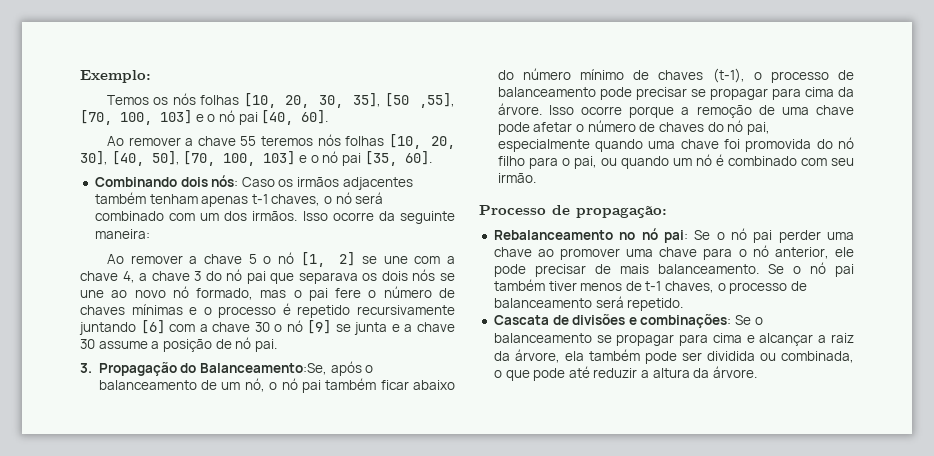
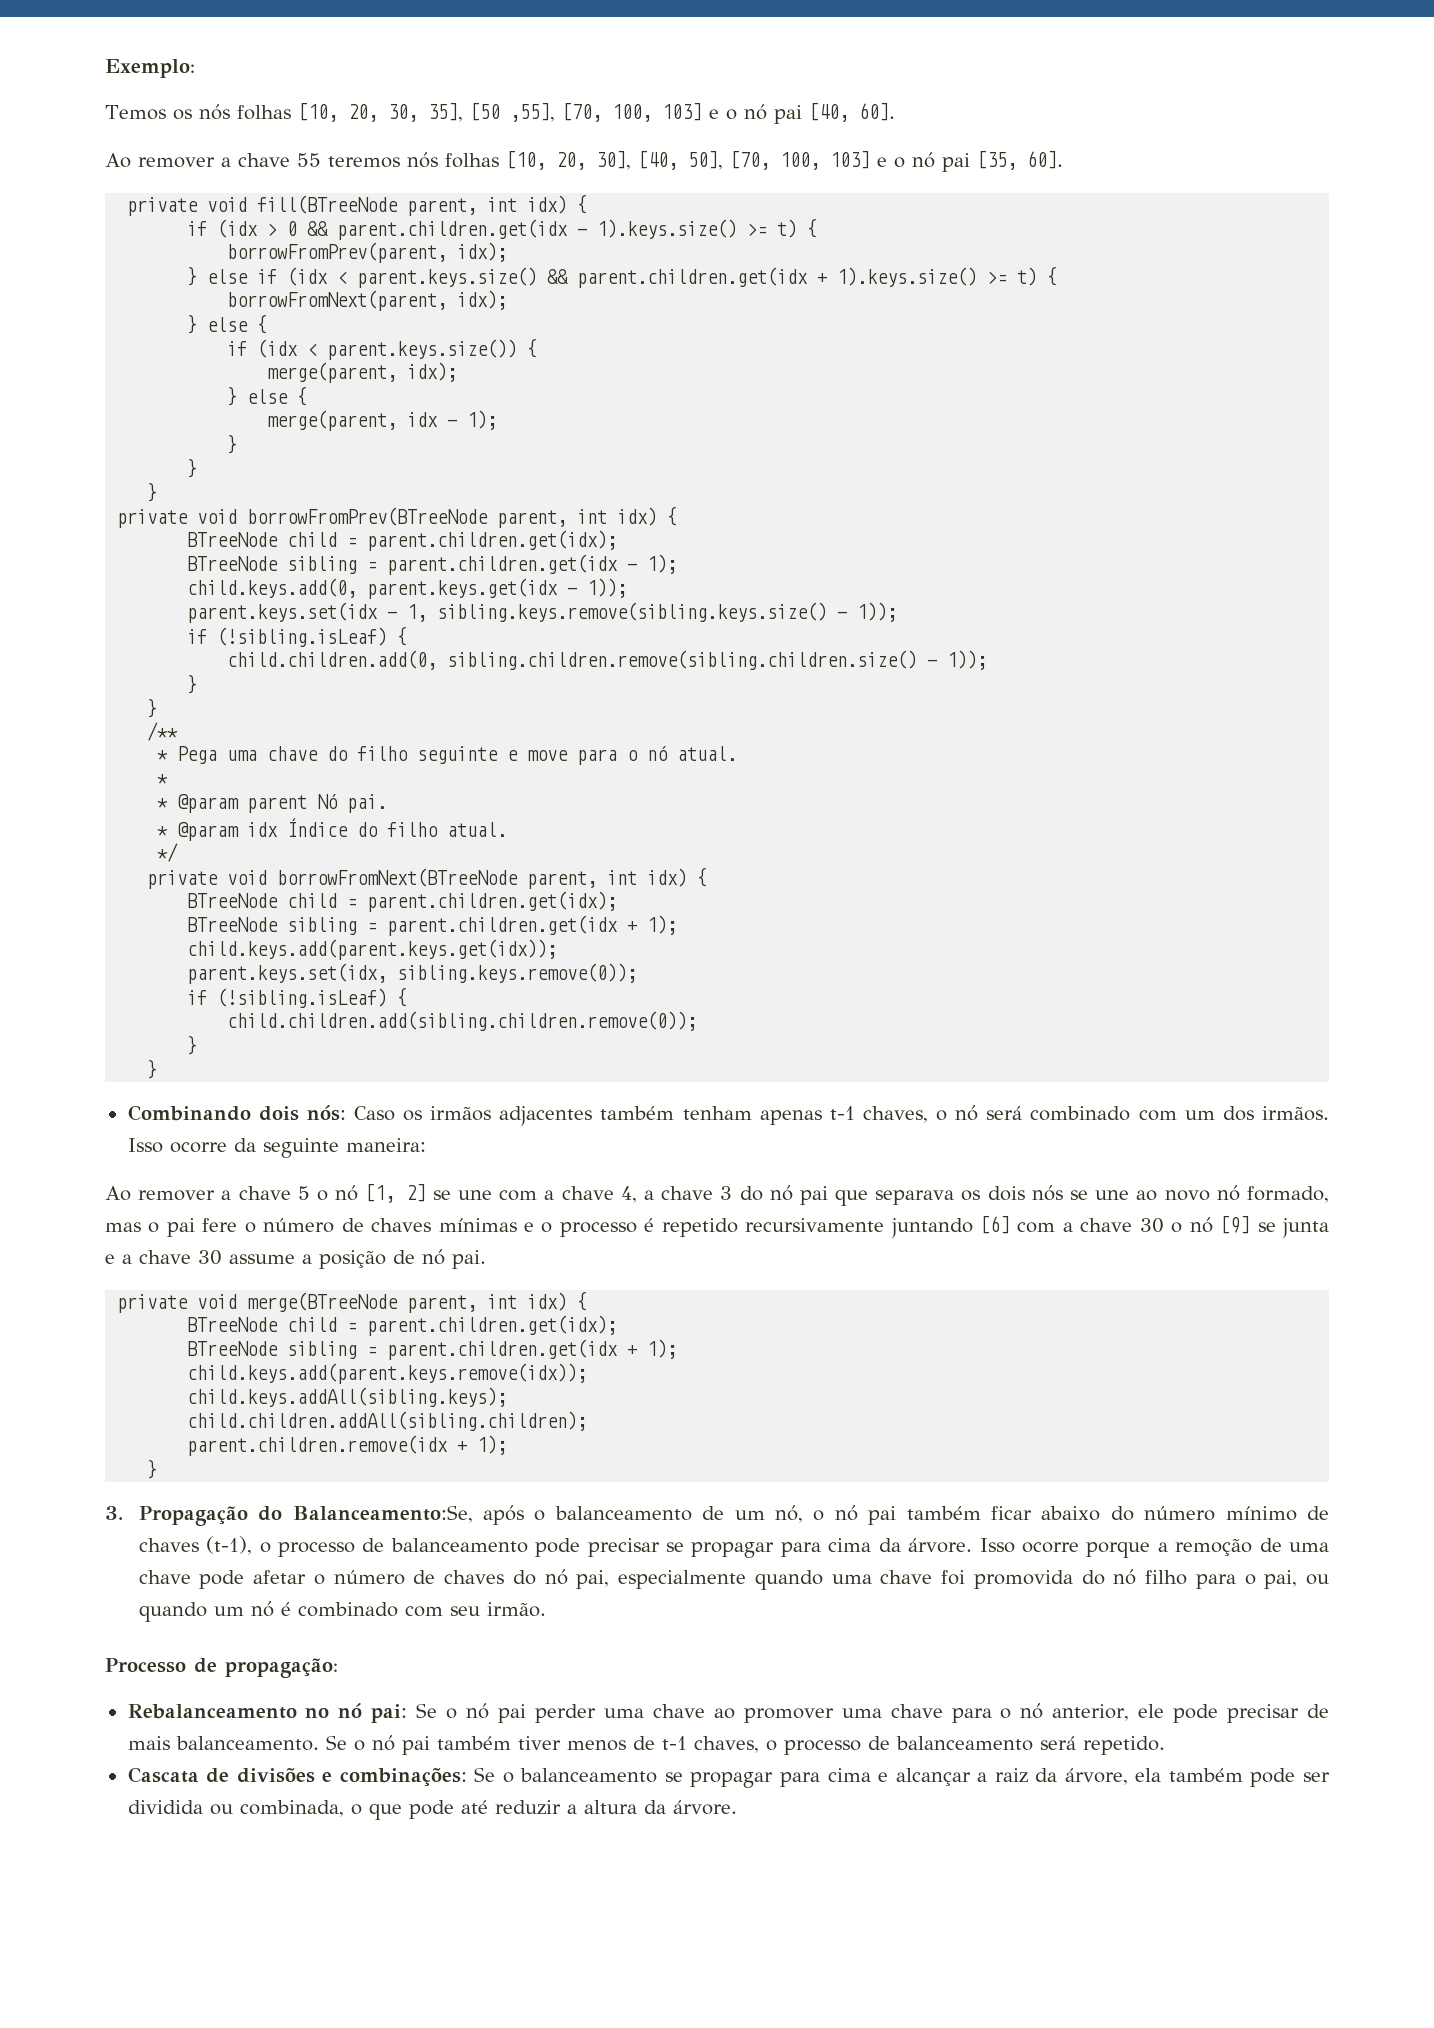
(432, 158) none -> [127,194,588,216] [187,218,818,240] [227,242,508,263] [187,266,1058,288] [227,290,508,311] [187,314,268,334] [227,338,538,360] [267,362,458,383] [227,386,308,406] [267,410,498,431] [227,434,238,454] [187,458,198,478] [147,482,158,502] [117,506,678,528] [187,530,618,551] [187,554,678,575] [187,578,628,599] [187,602,898,623] [187,626,408,647] [227,650,988,670] [187,674,198,694] [147,698,158,718] [147,722,179,741] [157,746,738,765] [157,774,169,785] [157,794,388,813] [157,818,508,841] [157,843,179,862] [147,867,708,889] [187,891,618,912] [187,915,678,936] [187,939,558,960] [187,963,638,984] [187,987,408,1008] [227,1011,698,1031] [187,1035,198,1055] [147,1059,158,1079] // private void fill(BTreeNode parent, int idx) { // if (idx > 0 && parent.children.get(idx - 1).keys.size() >= t) { // borrowFromPrev(parent, idx); // } else if (idx < parent.keys.size() && parent.children.get(idx + 1).keys.size() >= t) { // borrowFromNext(parent, idx); // } else { // if (idx < parent.keys.size()) { // merge(parent, idx); // } else { // merge(parent, idx - 1); // } // } // } // private void borrowFromPrev(BTreeNode parent, int idx) { // BTreeNode child = parent.children.get(idx); // BTreeNode sibling = parent.children.get(idx - 1); // child.keys.add(0, parent.keys.get(idx - 1)); // parent.keys.set(idx - 1, sibling.keys.remove(sibling.keys.size() - 1)); // if (!sibling.isLeaf) { // child.children.add(0, sibling.children.remove(sibling.children.size() - 1)); // } // } // /** // * Pega uma chave do filho seguinte e move para o nó atual. // * // * @param parent Nó pai. // * @param idx Índice do filho atual. // */ // private void borrowFromNext(BTreeNode parent, int idx) { // BTreeNode child = parent.children.get(idx); // BTreeNode sibling = parent.children.get(idx + 1); // child.keys.add(parent.keys.get(idx)); // parent.keys.set(idx, sibling.keys.remove(0)); // if (!sibling.isLeaf) { // child.children.add(sibling.children.remove(0)); // } // }
(277, 345) none -> [117,1291,588,1313] [187,1315,618,1336] [187,1339,678,1360] [187,1363,588,1384] [187,1387,508,1407] [187,1411,588,1431] [187,1435,508,1456] [147,1459,158,1479] // private void merge(BTreeNode parent, int idx) { // BTreeNode child = parent.children.get(idx); // BTreeNode sibling = parent.children.get(idx + 1); // child.keys.add(parent.keys.remove(idx)); // child.keys.addAll(sibling.keys); // child.children.addAll(sibling.children); // parent.children.remove(idx + 1); // }

